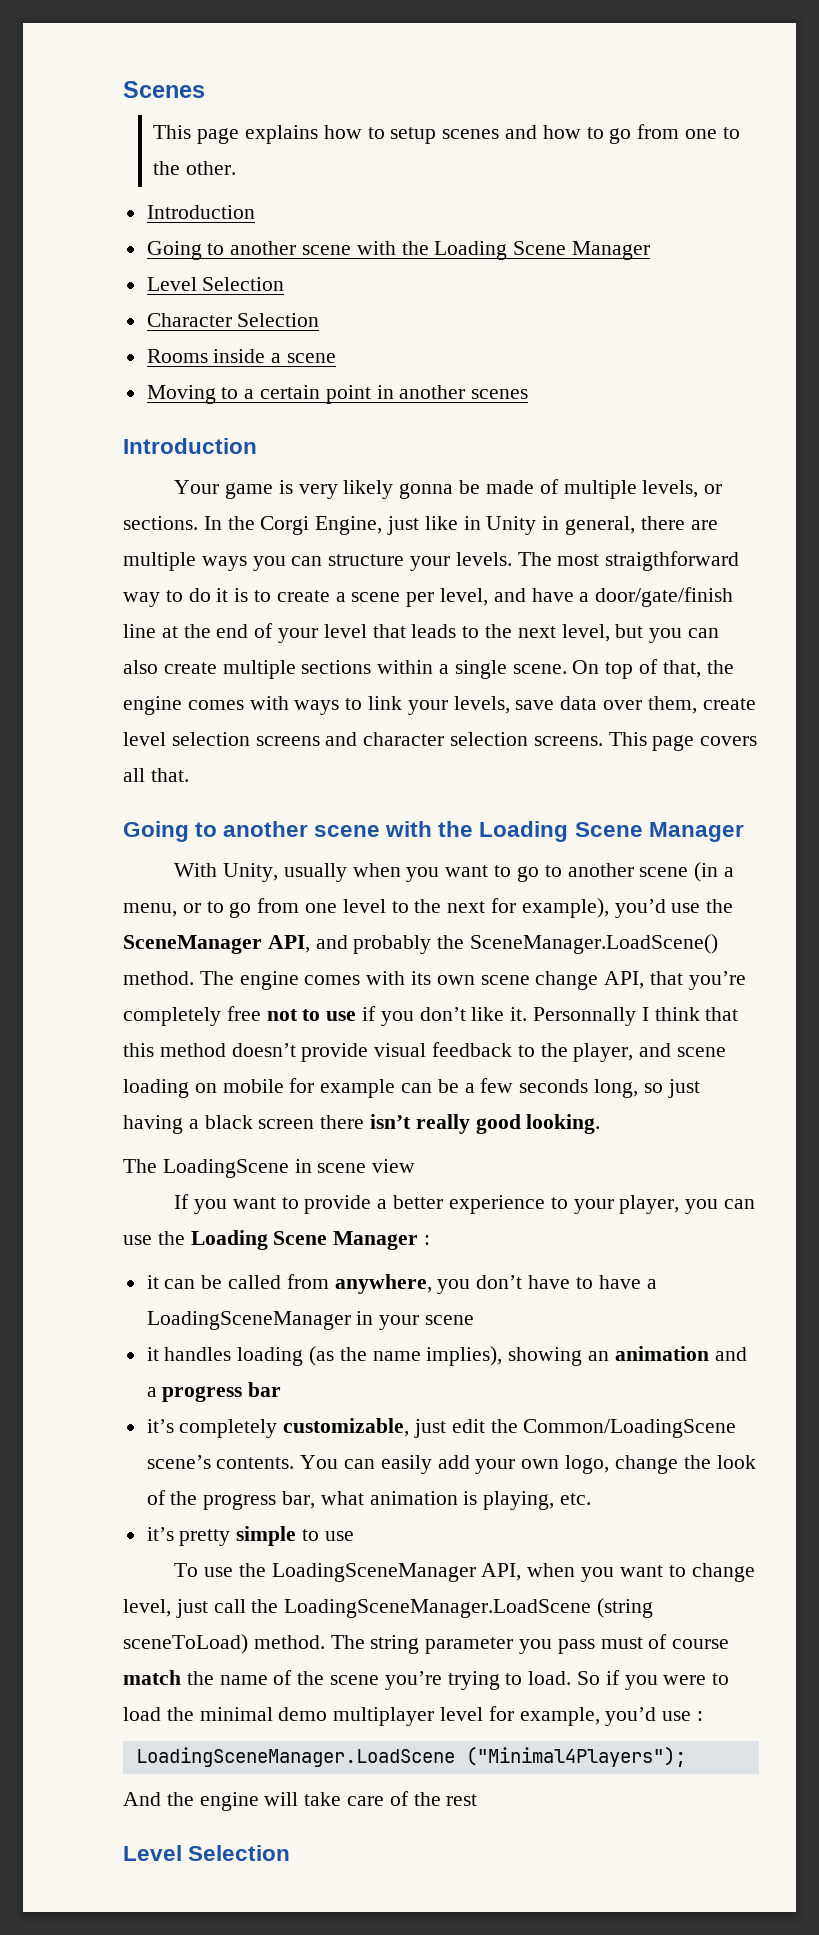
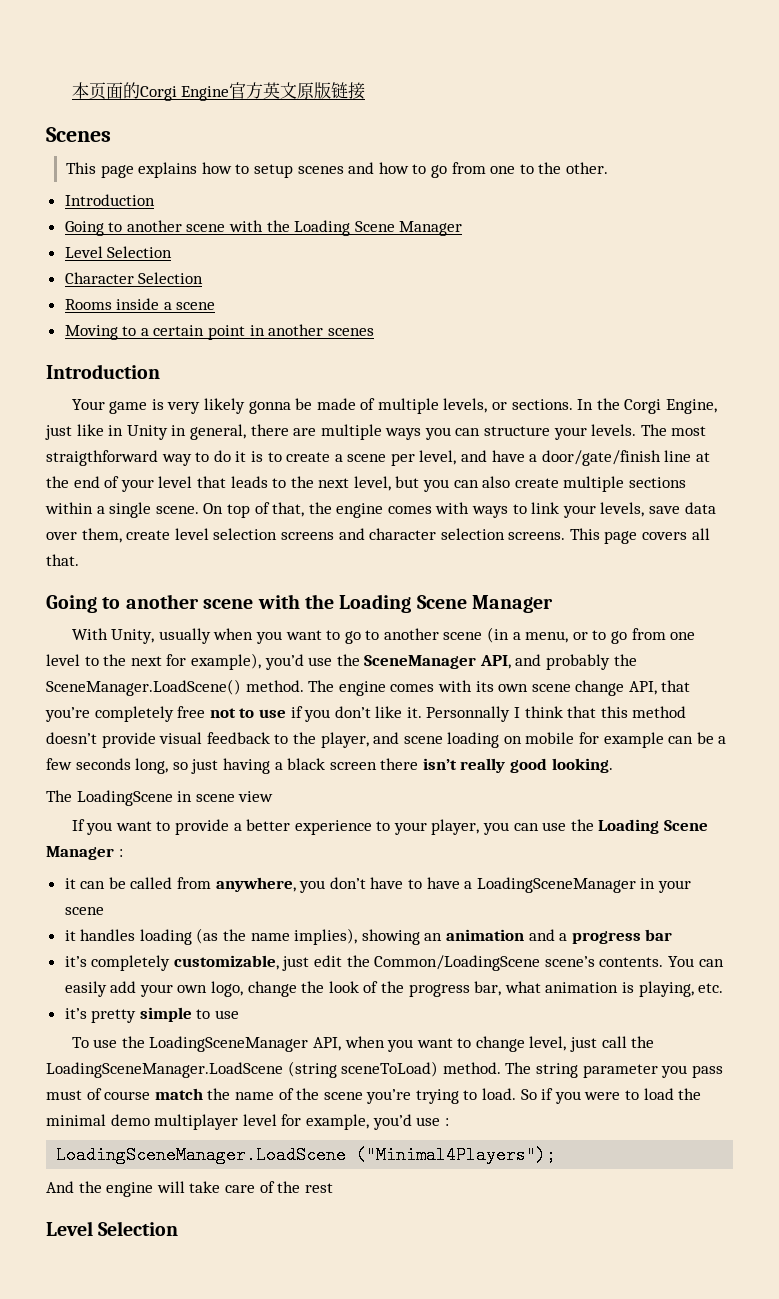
(123, 89) none -> [71,82,366,101] 本页面的Corgi Engine官方英文原版链接 //

